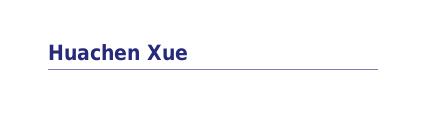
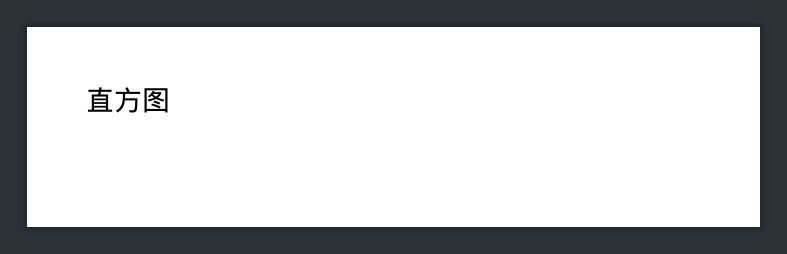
[48,44,188,61] Huachen Xue -> [86,87,170,113] 直方图

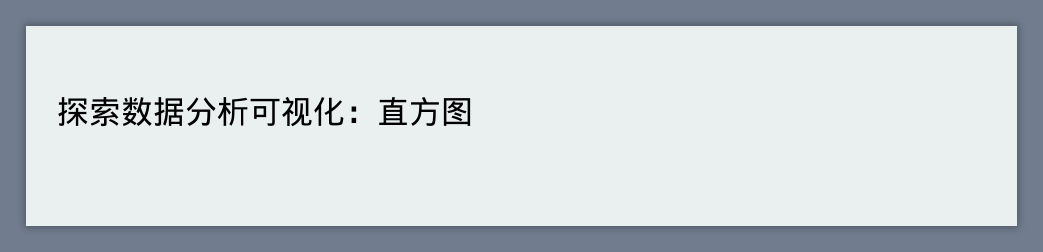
(86, 99) none -> [57,96,377,127] 探索数据分析可视化：

